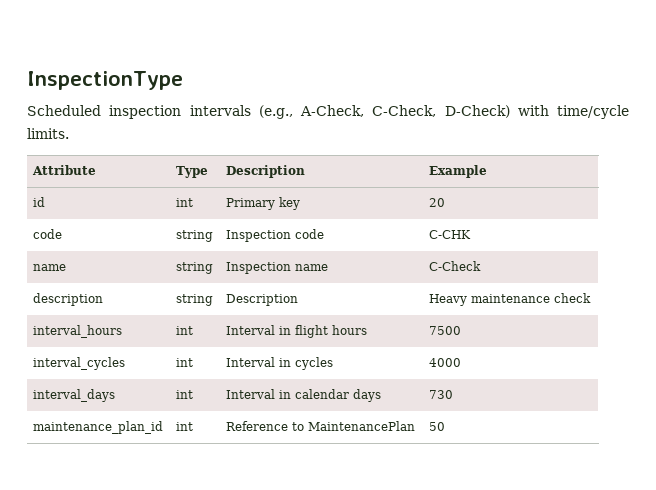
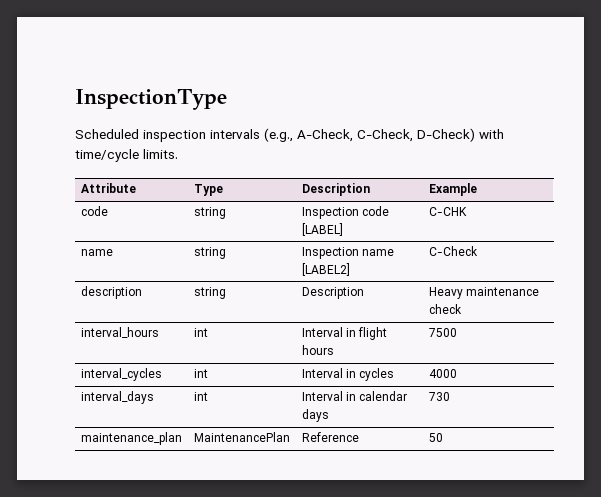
[33,197,46,207] [176,198,194,207] [226,197,301,210] [429,198,446,207] // id | int | Primary key | 20 -> (477, 189) none
(325, 234) none -> [301,223,343,236] [LABEL]
(329, 267) none -> [301,263,350,276] [LABEL2]
[33,421,164,434] [176,422,194,431] maintenance_plan_id | int -> [80,432,182,445] [193,432,290,442] maintenance_plan | MaintenancePlan
[292,421,416,431] to MaintenancePlan -> (359, 437) none

